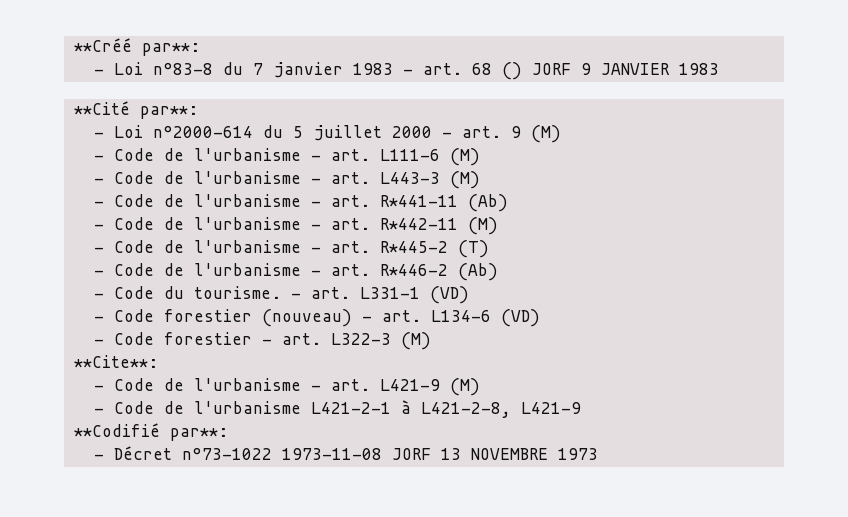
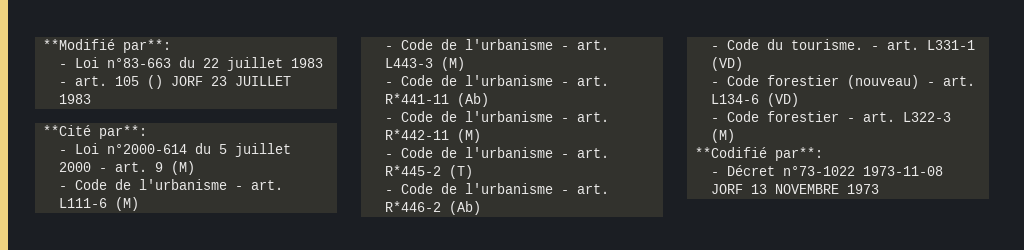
[74,38,201,56] [94,62,344,78] **Créé par**: // - Loi n°83-8 du 7 janvier -> [42,39,171,53] [58,57,283,71] **Modifié par**: // - Loi n°83-663 du 22 juillet
[472,63,493,75] 68 -> [114,76,139,86] 105
[581,63,671,75] 9 JANVIER -> [210,76,291,86] 23 JUILLET
[74,355,159,368] [94,378,481,396] [94,400,582,418] // **Cite**: // - Code de l'urbanisme - art. L421-9 (M) // - Code de l'urbanisme L421-2-1 à L421-2-8, L421-9 -> (735, 136) none

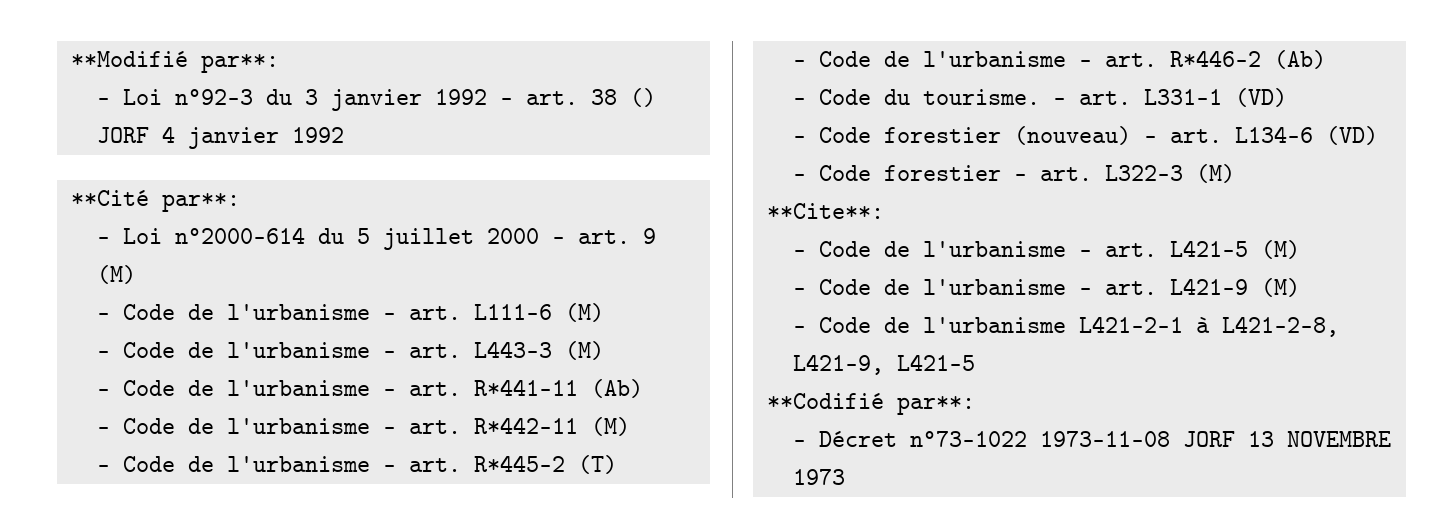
[106,57,323,71] [58,76,139,86] n°83-663 du 22 juillet 1983 - art. 105 -> [175,89,618,111] n°92-3 du 3 janvier 1992 - art. 38
[210,76,291,86] [58,94,91,104] 23 JUILLET 1983 -> [162,126,345,149] 4 janvier 1992
(735, 136) none -> [767,203,885,219] [793,240,1301,259] [793,278,1301,297] [793,316,1340,337] [793,354,976,375] // **Cite**: // - Code de l'urbanisme - art. L421-5 (M) // - Code de l'urbanisme - art. L421-9 (M) // - Code de l'urbanisme L421-2-1 à L421-2-8, L421-9, L421-5

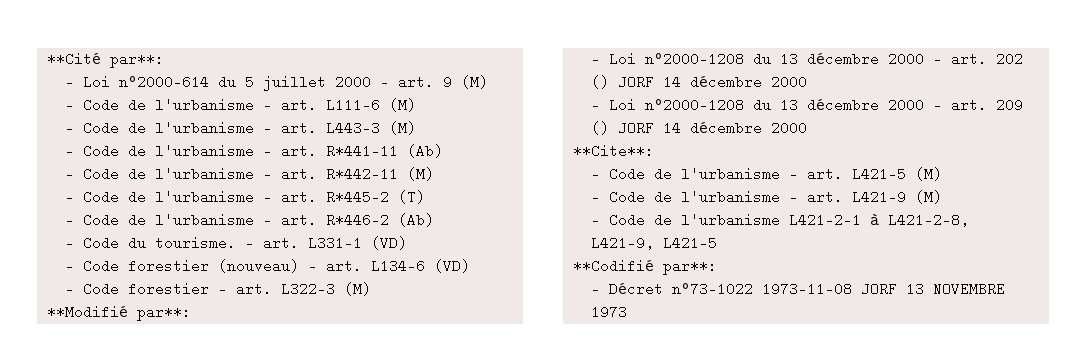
[71,51,280,73] [97,88,657,111] [97,126,345,149] **Modifié par**: // - Loi n°92-3 du 3 janvier 1992 - art. 38 () JORF 4 janvier 1992 // -> (46, 59) none
(1236, 173) none -> [46,305,191,321] [590,52,1023,66] [590,75,807,89] [590,98,1023,112] [590,121,807,135] // **Modifié par**: // - Loi n°2000-1208 du 13 décembre 2000 - art. 202 () JORF 14 décembre 2000 // - Loi n°2000-1208 du 13 décembre 2000 - art. 209 () JORF 14 décembre 2000

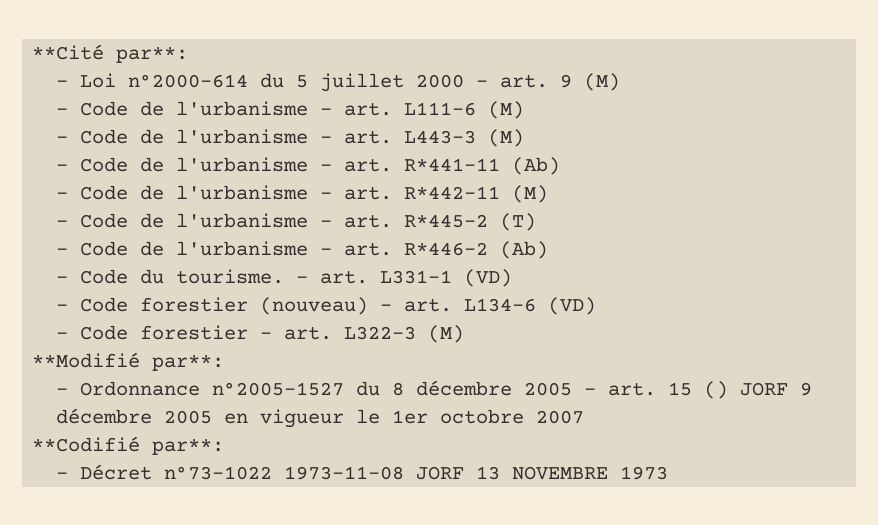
[608,52,1023,66] [590,75,807,89] [590,98,1023,112] [590,121,807,135] [572,144,654,158] [590,167,942,181] [590,190,942,204] [590,213,969,227] [590,236,717,250] Loi n°2000-1208 du 13 décembre 2000 - art. 202 () JORF 14 décembre 2000 // - Loi n°2000-1208 du 13 décembre 2000 - art. 209 () JORF 14 décembre 2000 // **Cite**: // - Code de l'urbanisme - art. L421-5 (M) // - Code de l'urbanisme - art. L421-9 (M) // - Code de l'urbanisme L421-2-1 à L421-2-8, L421-9, L421-5 -> [79,380,812,399] [55,408,584,428] Ordonnance n°2005-1527 du 8 décembre 2005 - art. 15 () JORF 9 décembre 2005 en vigueur le 1er octobre 2007

